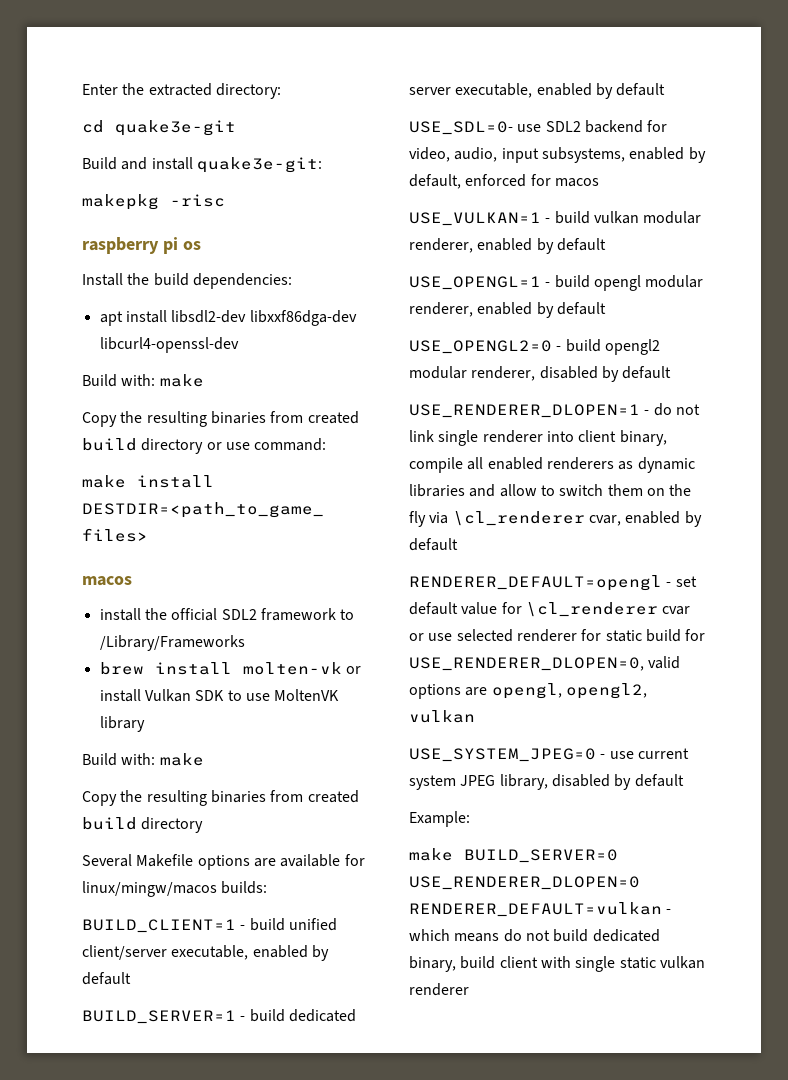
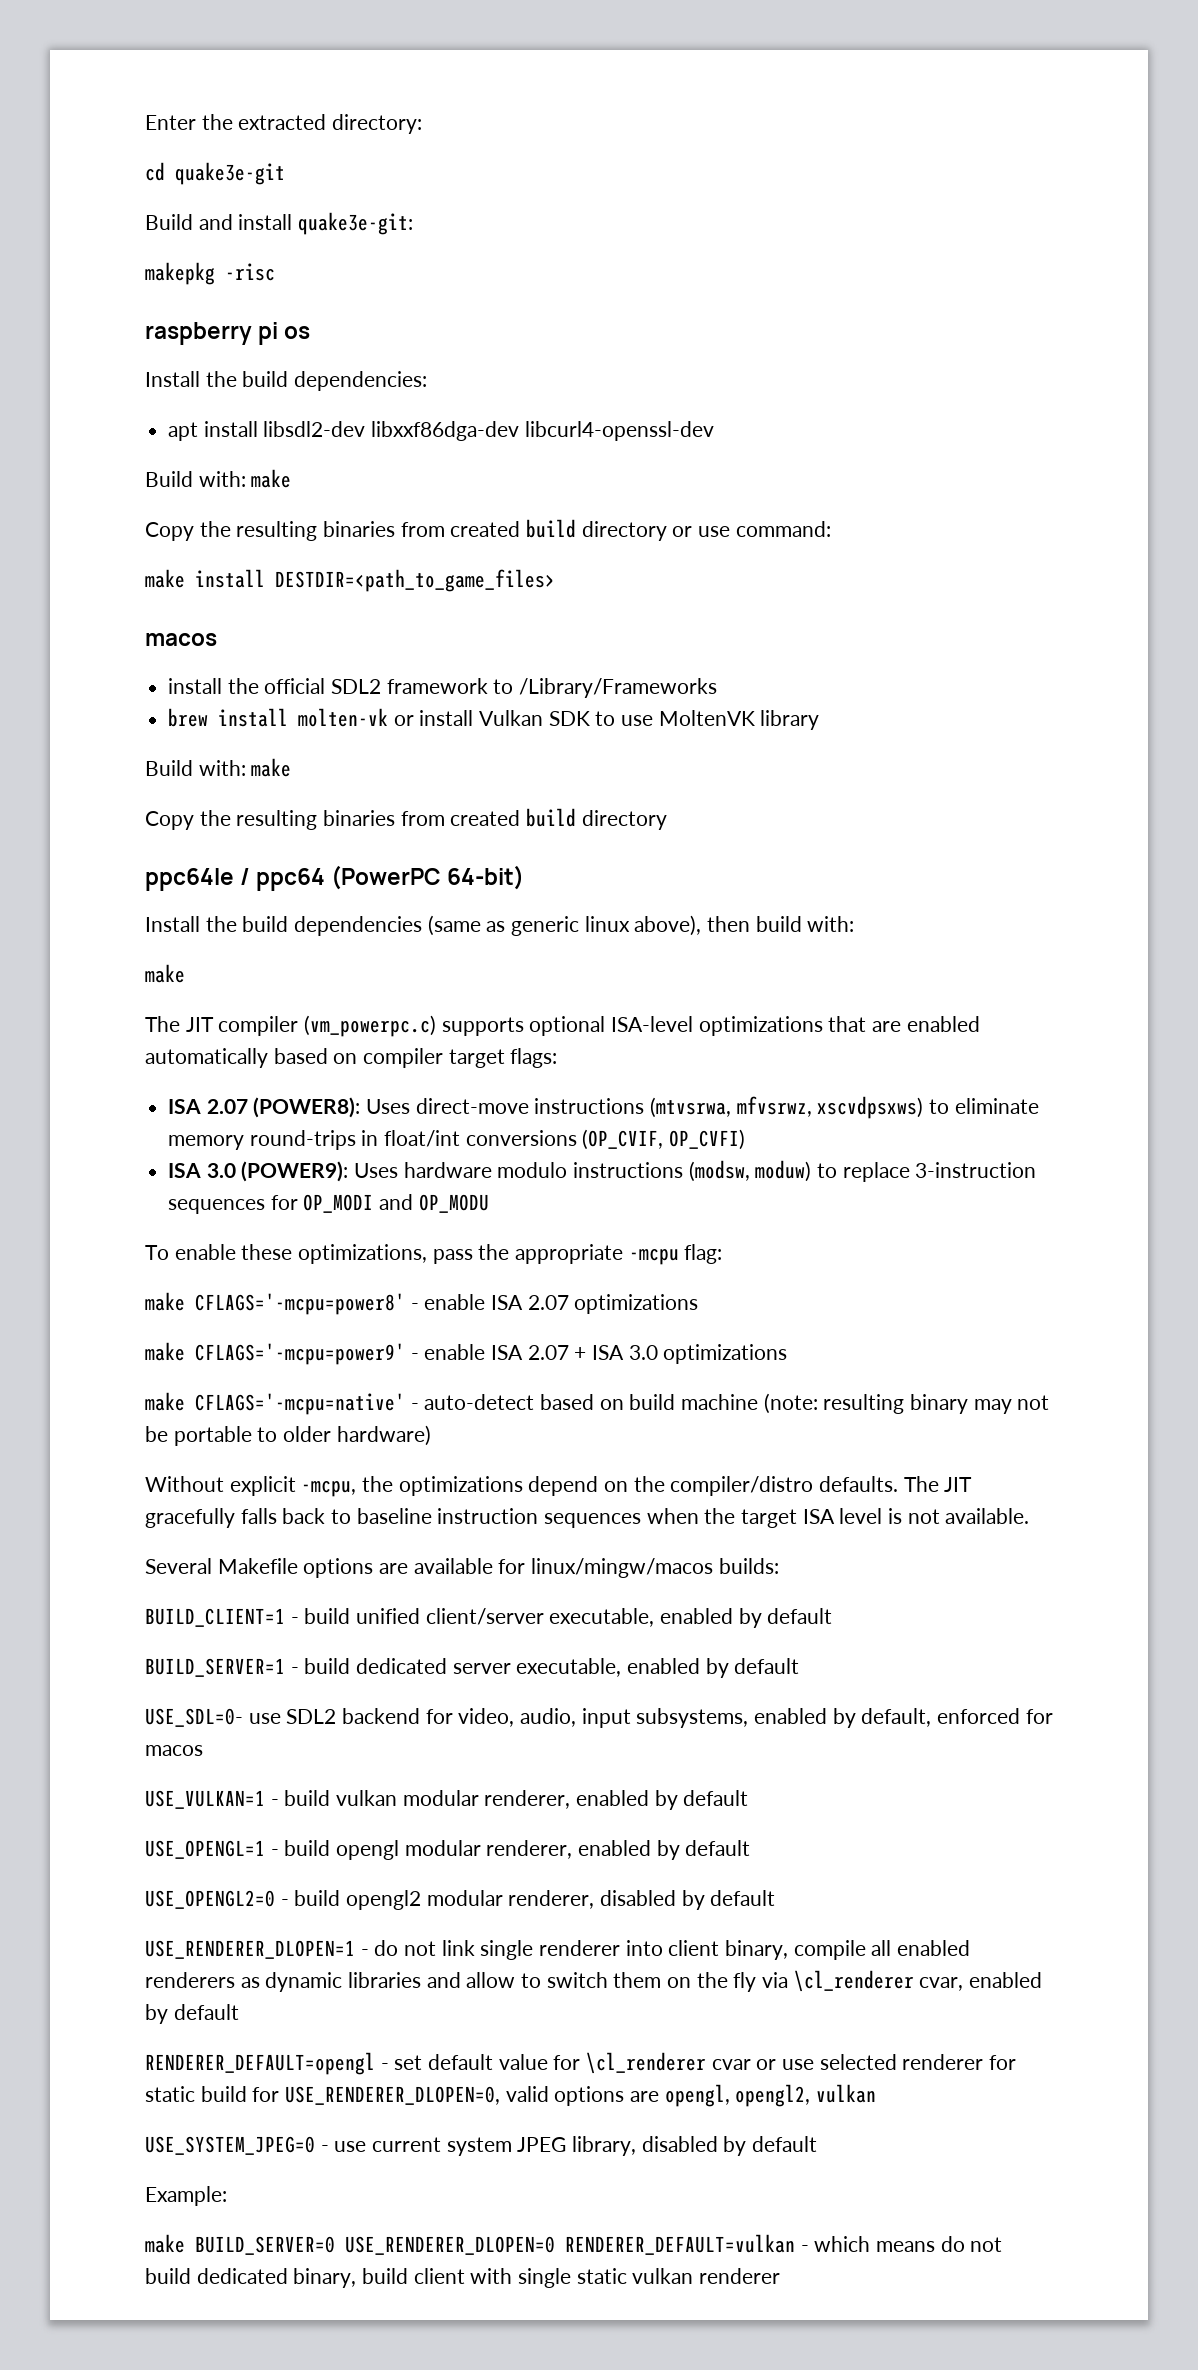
(204, 825) none -> [145,865,525,891] [145,915,855,936] [145,964,185,983] [145,1015,980,1037] [145,1048,558,1068] [168,1096,1039,1119] [168,1129,746,1150] [168,1160,1037,1182] [168,1194,489,1214] [145,1244,723,1265] [145,1292,699,1315] [145,1342,788,1365] [145,1392,1050,1415] [145,1425,431,1446] [145,1476,973,1497] [145,1508,1030,1528] // ppc64le / ppc64 (PowerPC 64-bit) // Install the build dependencies (same as generic linux above), then build with: // make // The JIT compiler (vm_powerpc.c) supports optional ISA-level optimizations that are enabled automatically based on compiler target flags: // ISA 2.07 (POWER8): Uses direct-move instructions (mtvsrwa, mfvsrwz, xscvdpsxws) to eliminate memory round-trips in float/int conversions (OP_CVIF, OP_CVFI) // ISA 3.0 (POWER9): Uses hardware modulo instructions (modsw, moduw) to replace 3-instruction sequences for OP_MODI and OP_MODU // To enable these optimizations, pass the appropriate -mcpu flag: // make CFLAGS='-mcpu=power8' - enable ISA 2.07 optimizations // make CFLAGS='-mcpu=power9' - enable ISA 2.07 + ISA 3.0 optimizations // make CFLAGS='-mcpu=native' - auto-detect based on build machine (note: resulting binary may not be portable to older hardware) // Without explicit -mcpu, the optimizations depend on the compiler/distro defaults. The JIT gracefully falls back to baseline instruction sequences when the target ISA level is not available.

